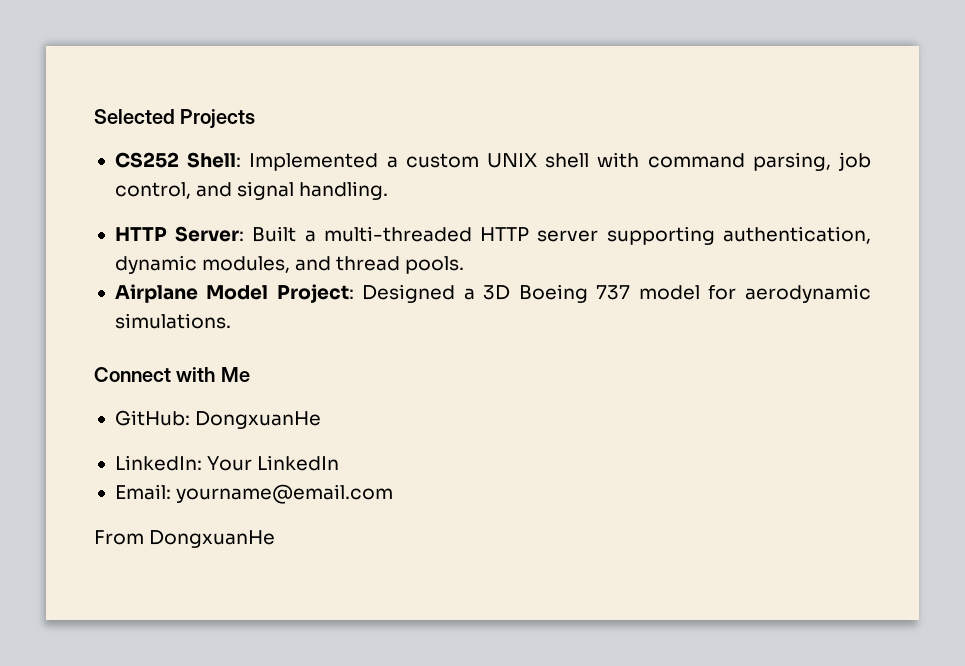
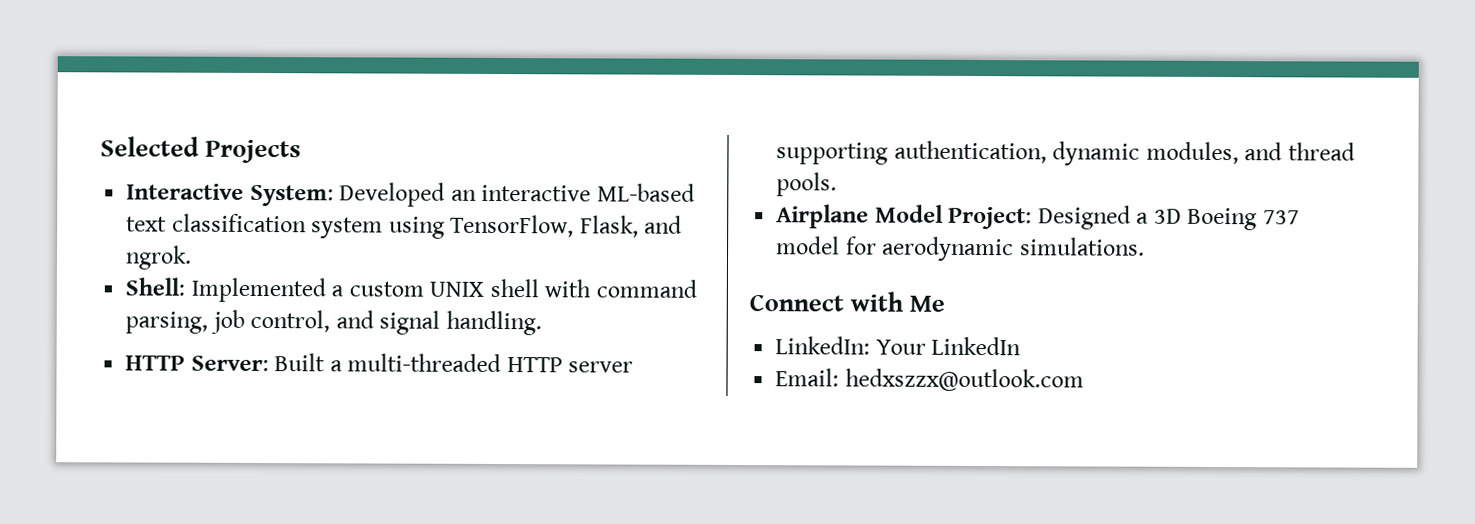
[114,152,179,168] CS252 -> [126,182,695,207] [126,213,683,239] [125,245,193,270] Interactive System: Developed an interactive ML-based text classification system using TensorFlow, Flask, and ngrok. //
[114,410,322,429] // GitHub: DongxuanHe -> (946, 303) none
[176,484,394,504] [94,530,276,548] yourname@email.com // From DongxuanHe -> [844,368,1084,392] hedxszzx@outlook.com

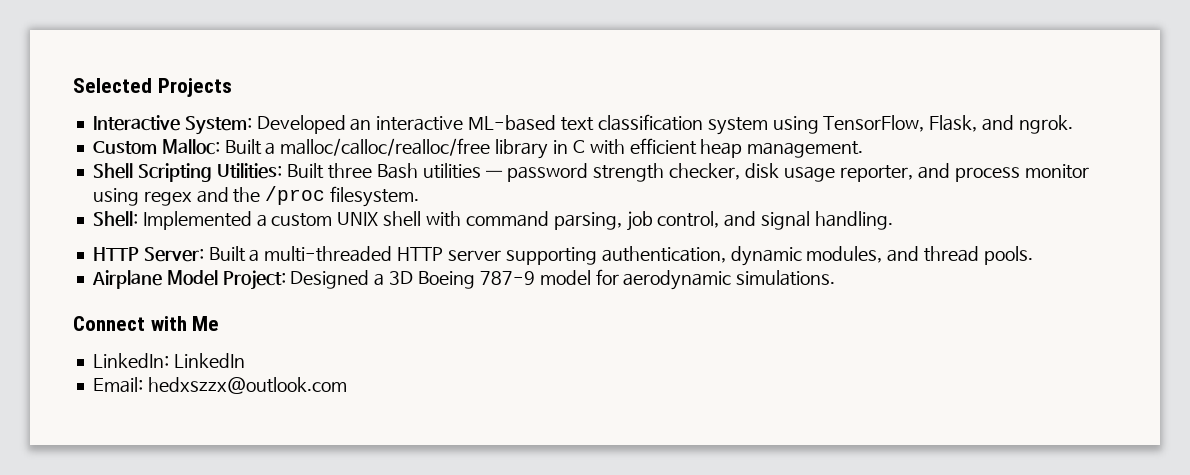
(193, 257) none -> [92,138,864,159] [92,163,1090,182] [92,186,420,207] // Custom Malloc: Built a malloc/calloc/realloc/free library in C with efficient heap management. // Shell Scripting Utilities: Built three Bash utilities — password strength checker, disk usage reporter, and process monitor using regex and the /proc filesystem.
[1262,210,1300,225] 737 -> [479,271,535,285] 787-9
[875,339,926,355] Your -> (169, 360) none

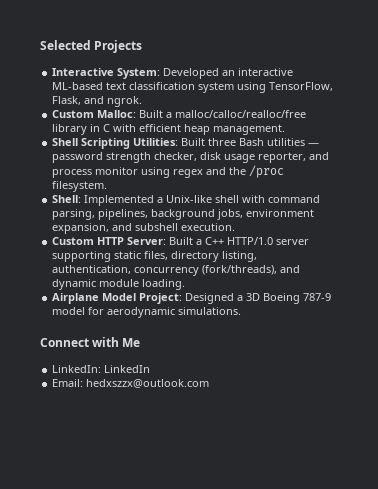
[271,212,379,227] custom UNIX -> [166,195,213,203] Unix-like
[626,211,893,231] [92,246,1033,266] job control, and signal handling. // HTTP Server: Built a multi-threaded HTTP server supporting authentication, dynamic modules, and thread pools. -> [98,209,315,220] [52,223,236,234] [52,237,310,245] [52,251,258,262] [52,265,301,276] [52,279,186,290] pipelines, background jobs, environment expansion, and subshell execution. // Custom HTTP Server: Built a C++ HTTP/1.0 server supporting static files, directory listing, authentication, concurrency (fork/threads), and dynamic module loading.

